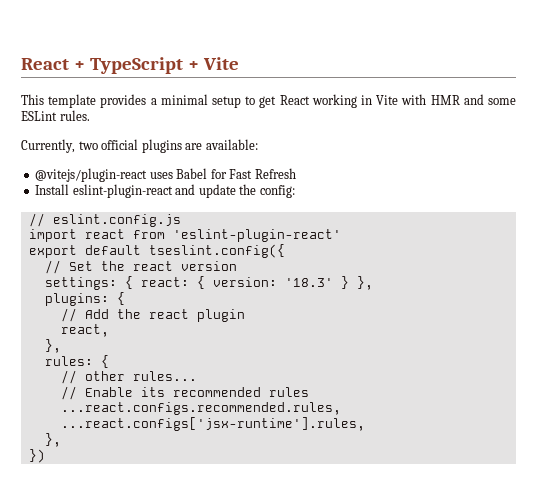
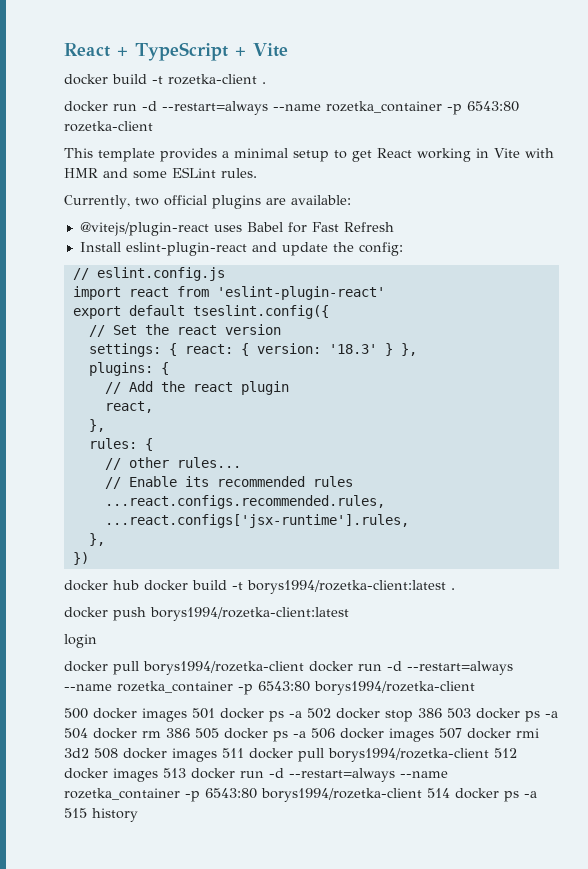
(239, 63) none -> [64,74,266,85] [64,101,519,115] [64,121,153,132] // docker build -t rozetka-client . // docker run -d --restart=always --name rozetka_container -p 6543:80 rozetka-client
(45, 456) none -> [64,580,455,594] [64,607,349,621] [64,634,97,648] [64,661,513,675] [64,681,475,695] [64,708,558,722] [64,728,539,742] [64,748,517,762] [64,768,448,782] [64,788,537,802] [64,808,138,822] // docker hub docker build -t borys1994/rozetka-client:latest . // docker push borys1994/rozetka-client:latest // login // docker pull borys1994/rozetka-client docker run -d --restart=always --name rozetka_container -p 6543:80 borys1994/rozetka-client // 500 docker images 501 docker ps -a 502 docker stop 386 503 docker ps -a 504 docker rm 386 505 docker ps -a 506 docker images 507 docker rmi 3d2 508 docker images 511 docker pull borys1994/rozetka-client 512 docker images 513 docker run -d --restart=always --name rozetka_container -p 6543:80 borys1994/rozetka-client 514 docker ps -a 515 history

